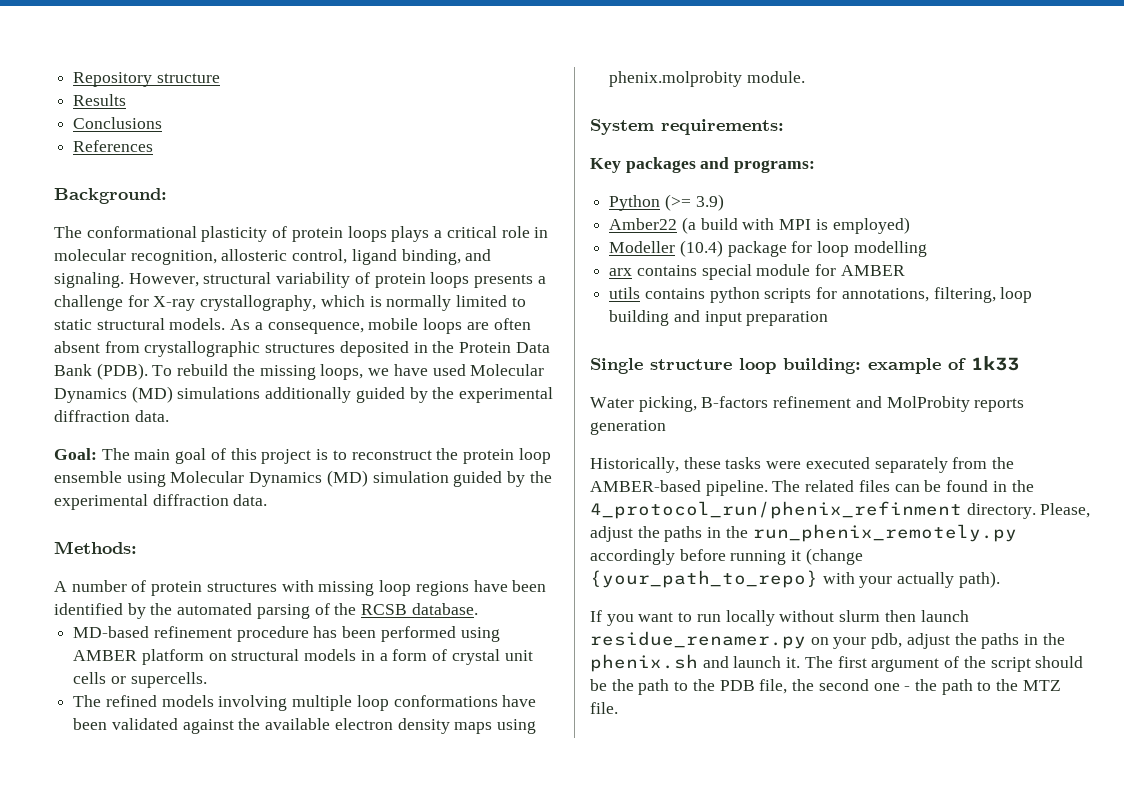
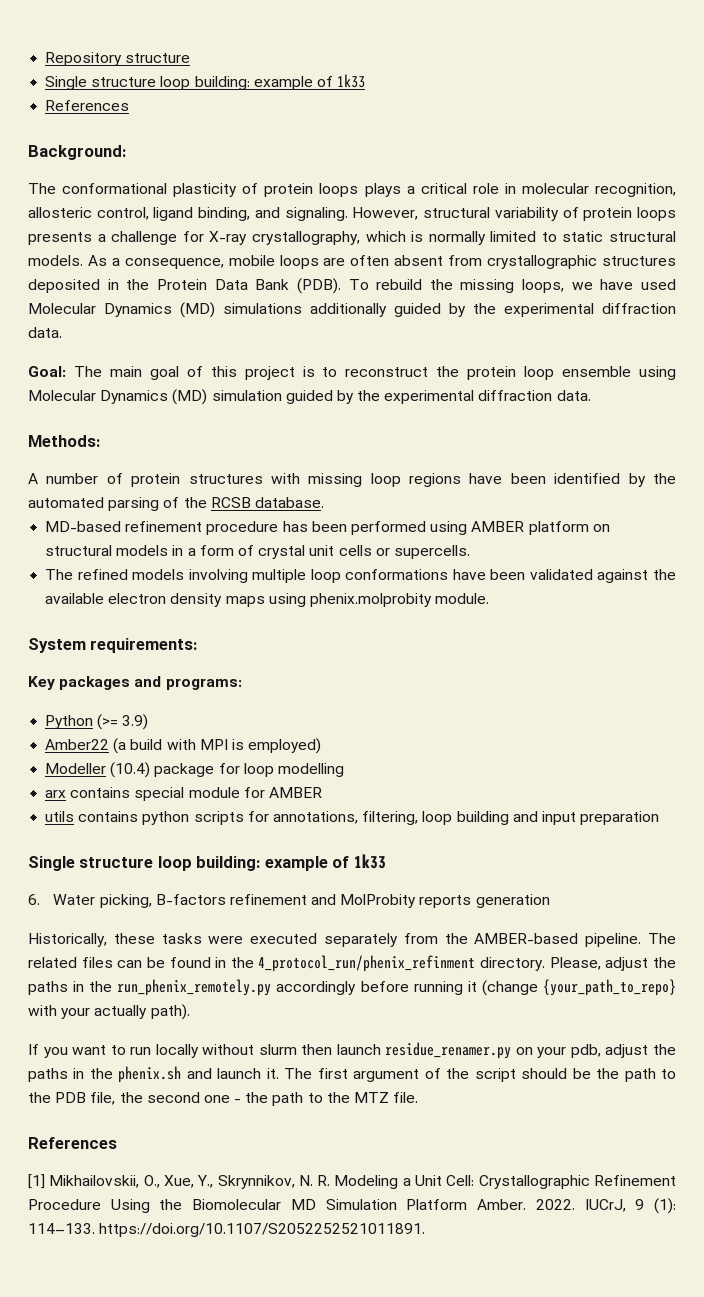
[73,94,127,106] [73,117,163,129] Results // Conclusions -> [45,74,366,90] Single structure loop building: example of 1k33
(1019, 363) none -> [28,894,40,905] 6.
(618, 708) none -> [28,1137,117,1149] [28,1174,677,1189] [28,1198,677,1214] [28,1223,426,1237] // References // [1] Mikhailovskii, O., Xue, Y., Skrynnikov, N. R. Modeling a Unit Cell: Crystallographic Refinement Procedure Using the Biomolecular MD Simulation Platform Amber. 2022. IUCrJ, 9 (1): 114–133. https://doi.org/10.1107/S2052252521011891.

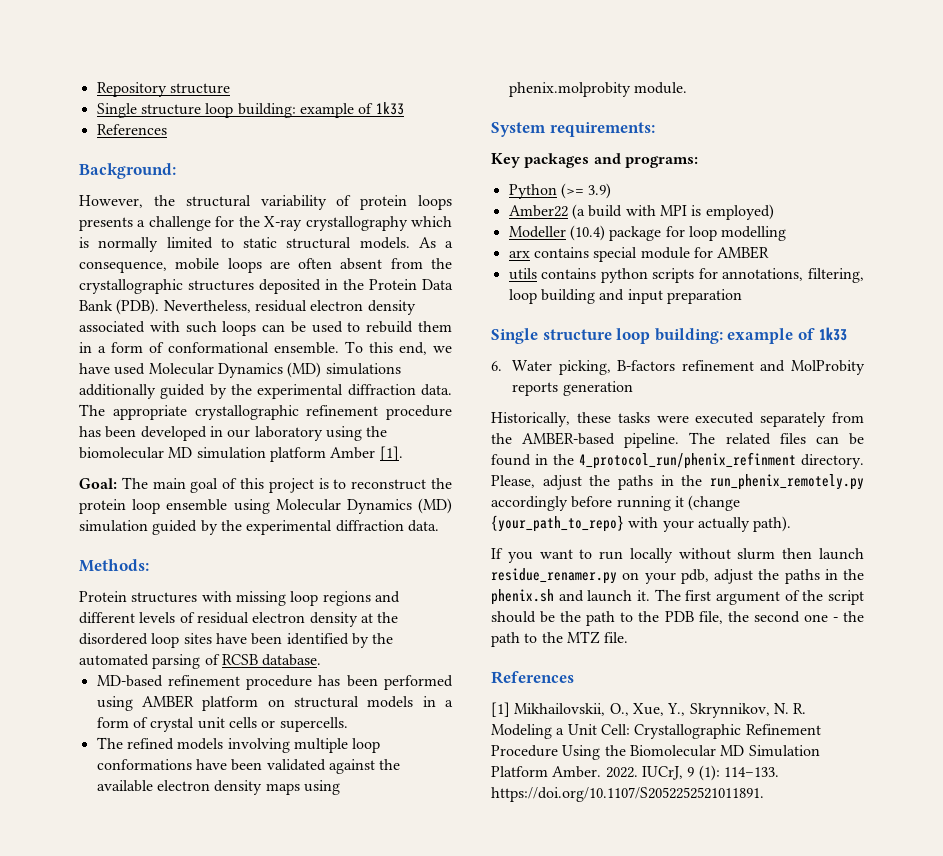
[28,183,676,197] [28,207,419,221] The conformational plasticity of protein loops plays a critical role in molecular recognition, allosteric control, ligand binding, and signaling. However, -> [79,195,175,208] However, the
[209,231,360,245] X-ray crystallography, -> [238,216,408,231] the X-ray crystallography
(483, 260) none -> [430,258,452,269] the
[348,279,565,293] To rebuild the missing loops, -> [163,300,416,315] [79,321,452,336] [79,341,427,355] Nevertheless, residual electron density associated with such loops can be used to rebuild them in a form of conformational ensemble. To this end,
(62, 332) none -> [79,404,452,420] [79,426,388,441] [79,446,403,462] The appropriate crystallographic refinement procedure has been developed in our laboratory using the biomolecular MD simulation platform Amber [1].
[28,473,181,487] A number of protein -> [79,591,127,602] Protein
(462, 480) none -> [374,591,400,603] [79,612,399,627] [79,633,212,648] and different levels of residual electron density at the disordered loop sites
[183,497,207,508] the -> (220, 659) none

